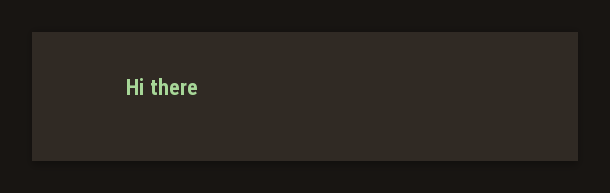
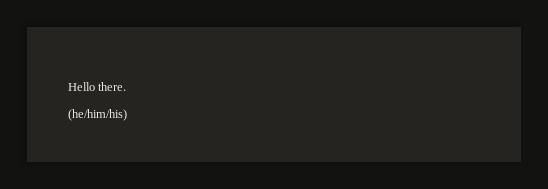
[126,78,198,95] Hi there -> [68,82,127,91] [68,109,127,121] Hello there. // (he/him/his)

